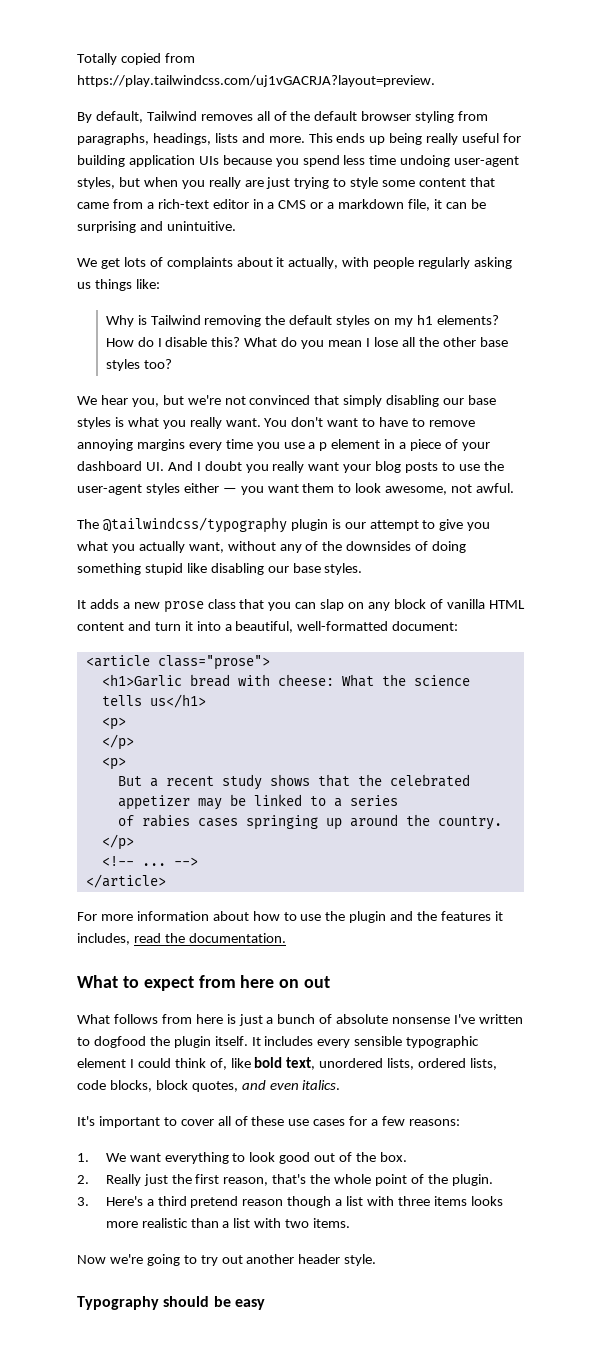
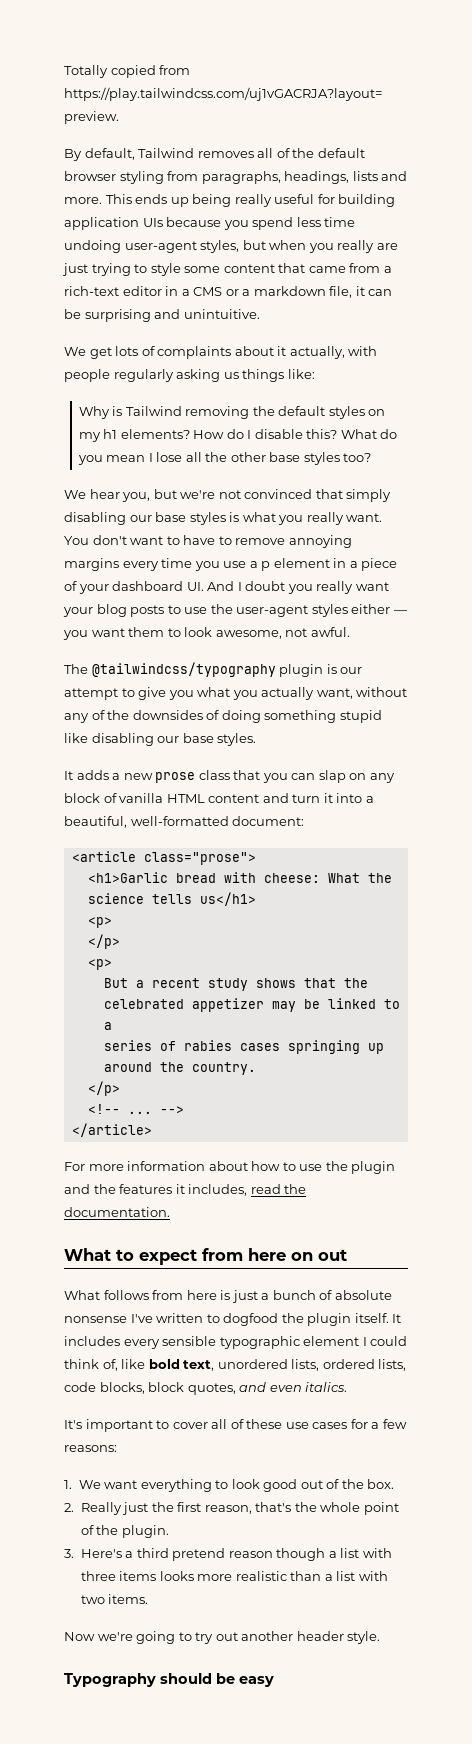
(342, 802) none -> (112, 1026) //
(398, 800) // -> (152, 1045) none

